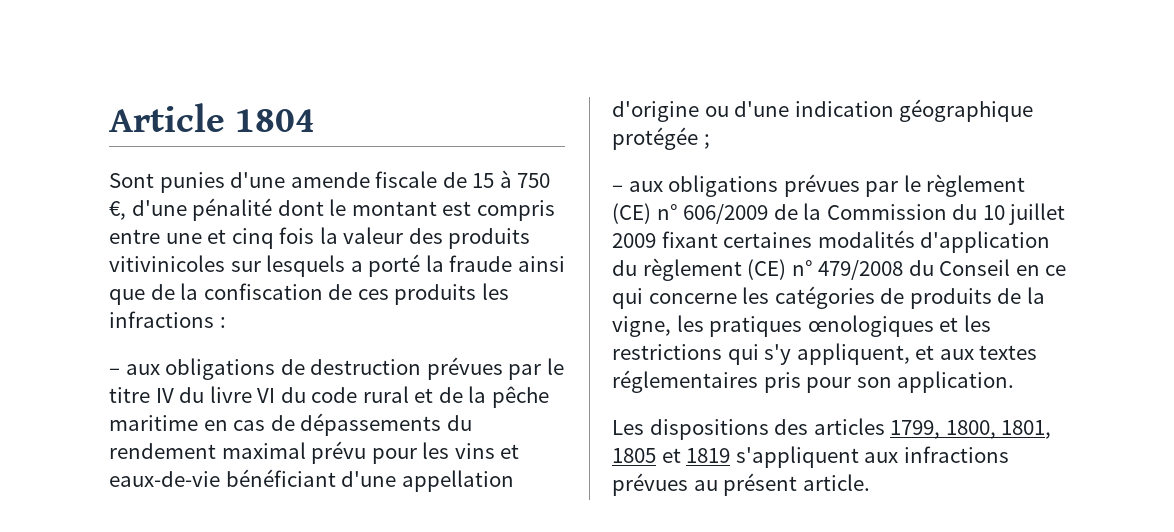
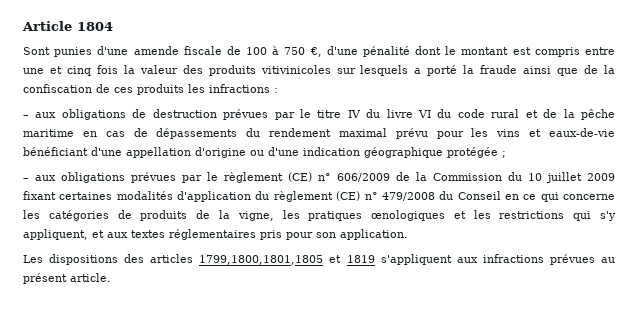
[472,173,495,188] 15 -> [246,47,268,55] 100
[890,420,1052,439] [612,448,656,463] 1799, 1800, 1801, 1805 -> [199,255,324,265] 1799,1800,1801,1805

